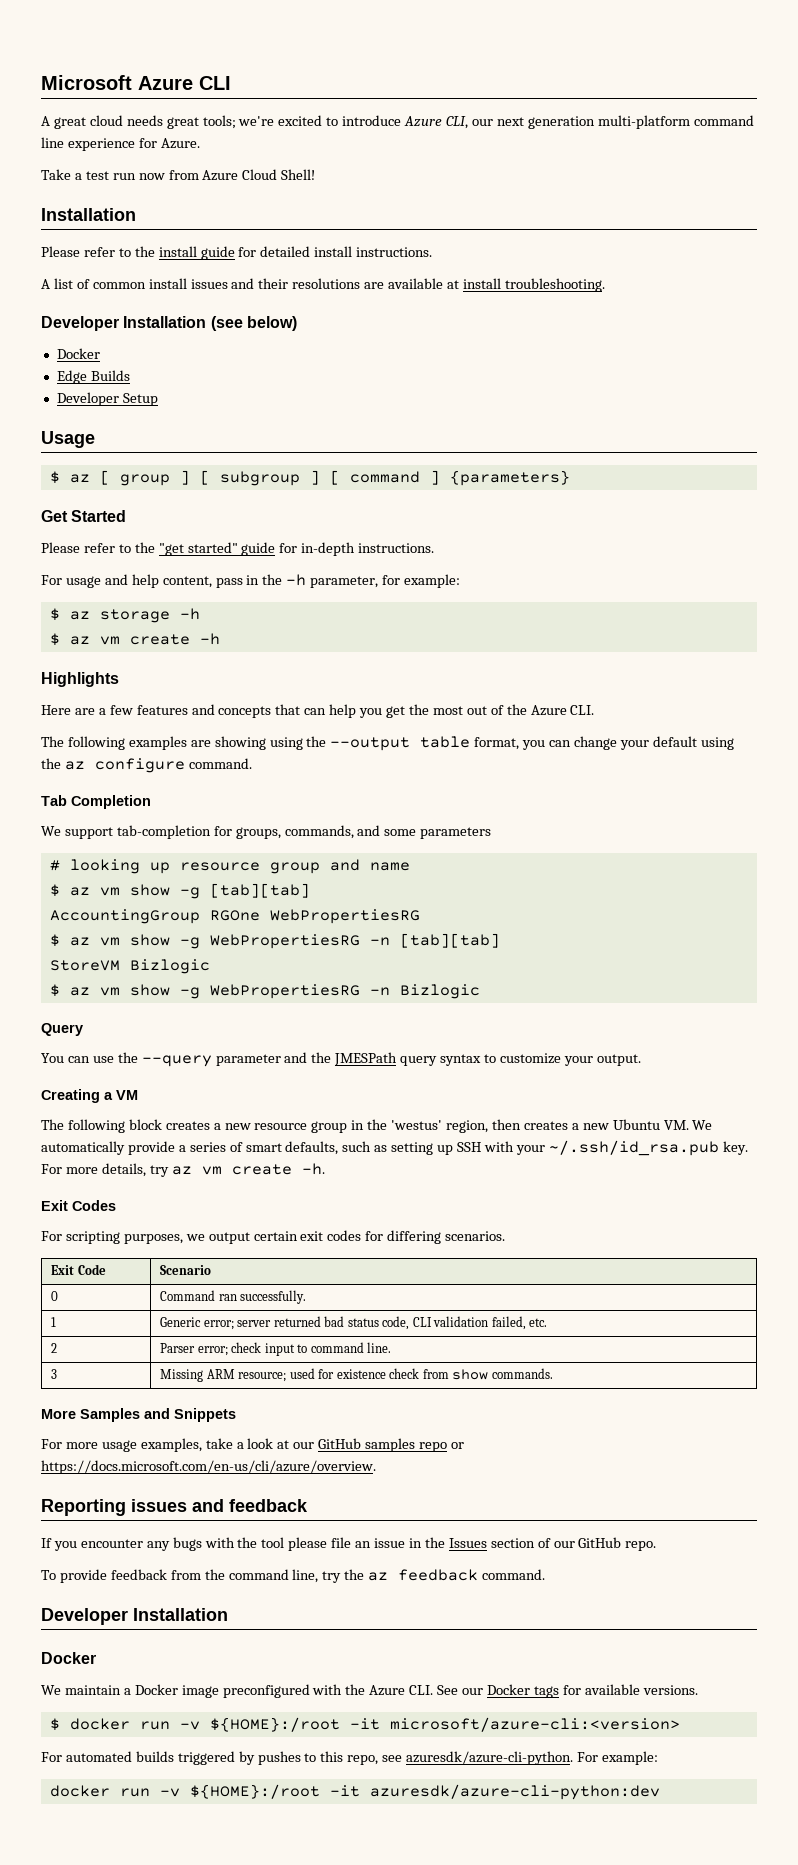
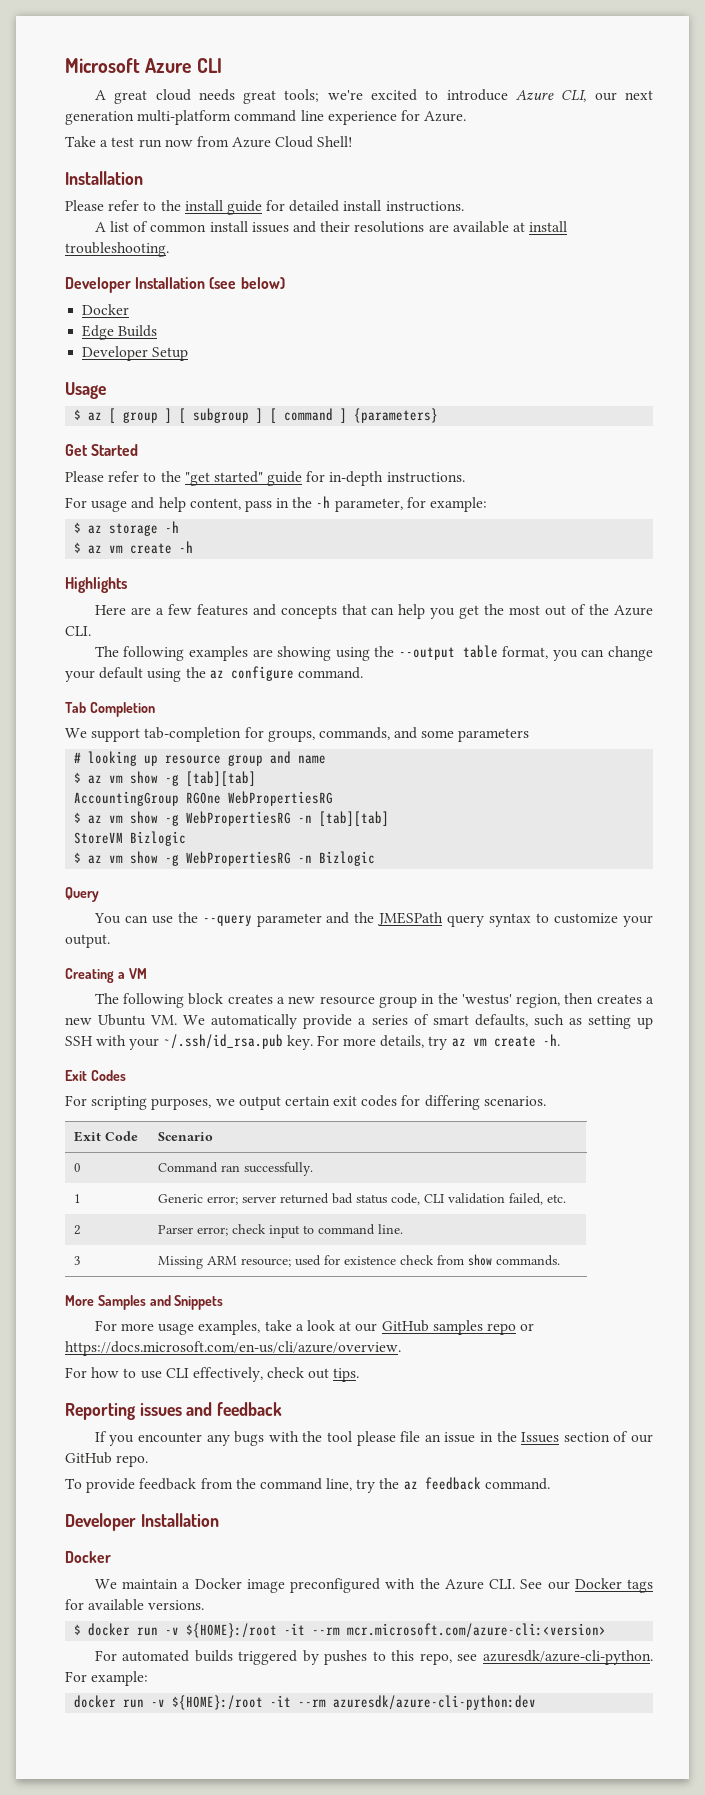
(376, 1467) none -> [65,1367,360,1382] // For how to use CLI effectively, check out tips.
[389,1717,680,1732] microsoft/azure-cli:<version> -> [312,1623,607,1638] --rm mcr.microsoft.com/azure-cli:<version>
(360, 1791) none -> [298,1699,327,1707] --rm

